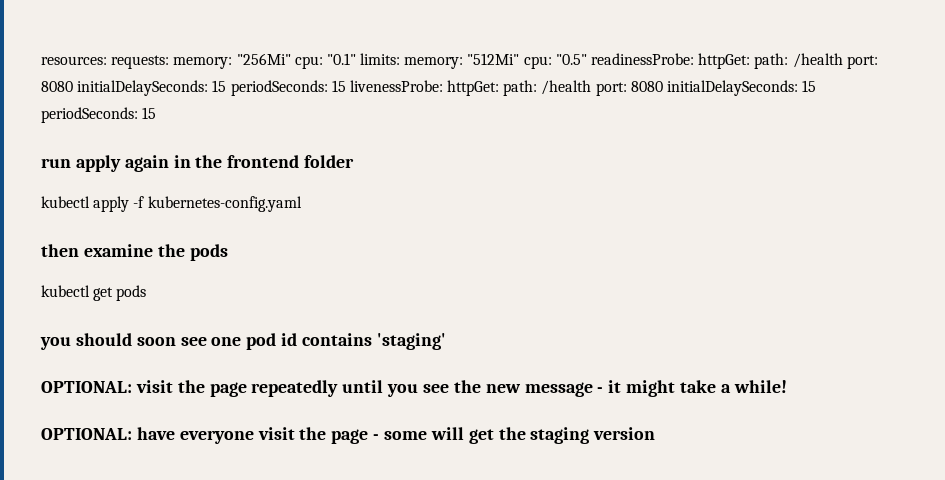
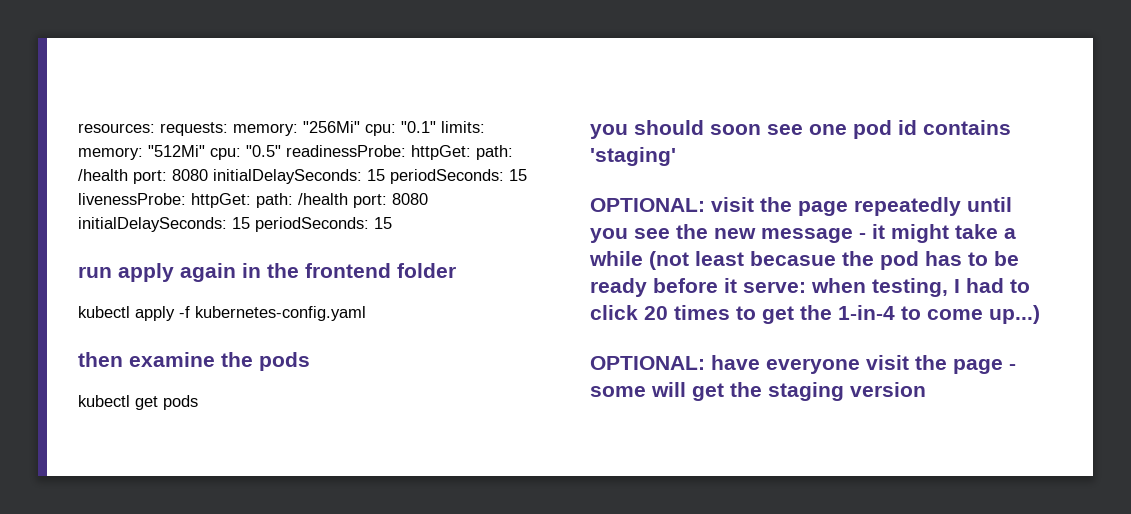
[733,380,787,393] while! -> [589,251,1019,270] [590,278,1030,297] [590,305,1040,324] while (not least becasue the pod has to be ready before it serve: when testing, I had to click 20 times to get the 1-in-4 to come up...)

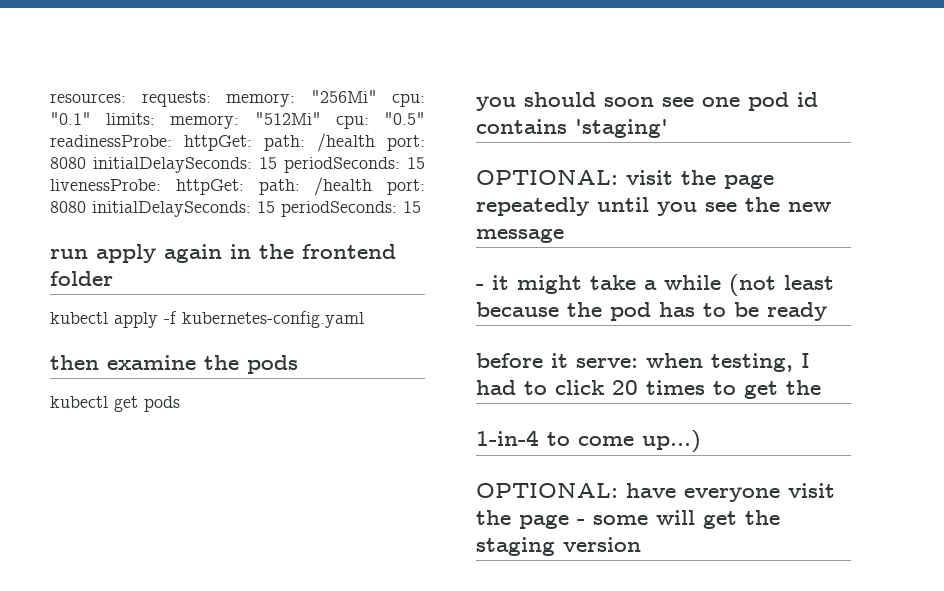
(853, 235) none -> (564, 235) //
[750,251,836,266] becasue -> [476,302,559,317] because
(647, 287) none -> (827, 311) //
(832, 312) none -> (821, 387) //

